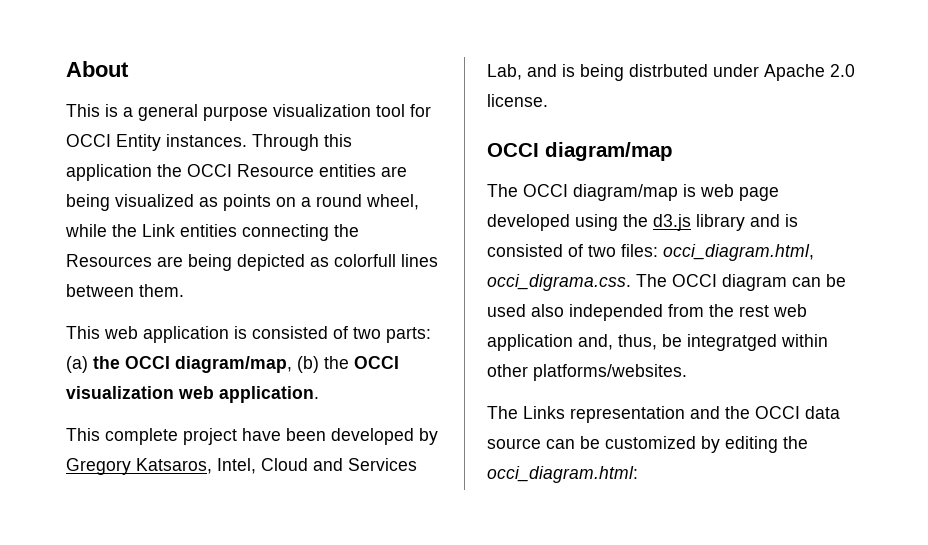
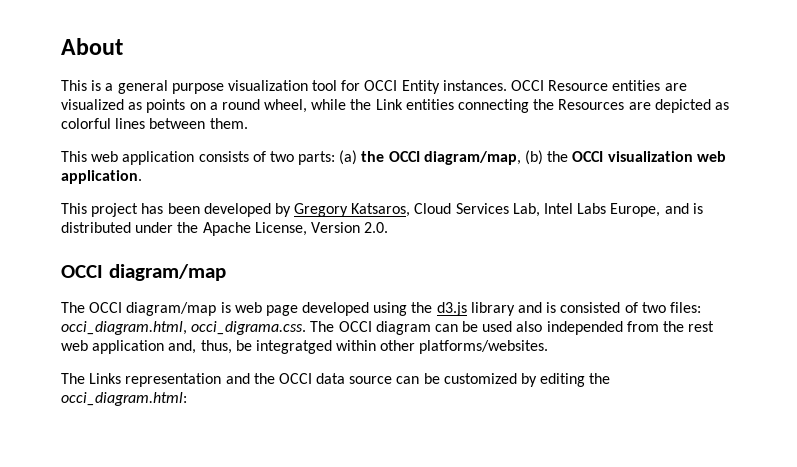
[252,134,352,151] [66,164,182,181] Through this application the -> (507, 85) none
[66,194,110,211] being -> (687, 87) none
[188,254,232,271] being -> (651, 106) none
[334,254,396,267] colorfull -> [61,118,111,129] colorful
[234,326,328,339] is consisted -> [198,151,249,162] consists
[105,428,281,445] complete project have -> [91,203,164,217] project has
[217,458,417,474] [487,64,855,81] [487,94,548,107] Intel, Cloud and Services Lab, and is being distrbuted under Apache 2.0 license. -> [414,203,703,217] [61,222,389,236] Cloud Services Lab, Intel Labs Europe, and is distributed under the Apache License, Version 2.0.

